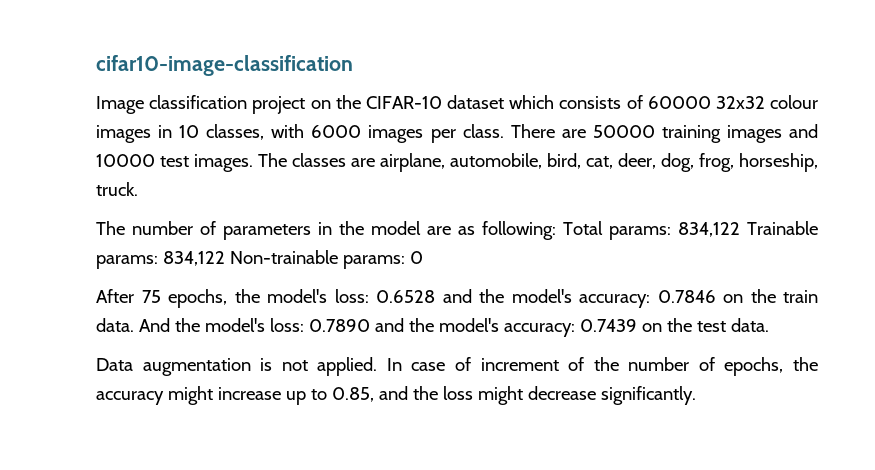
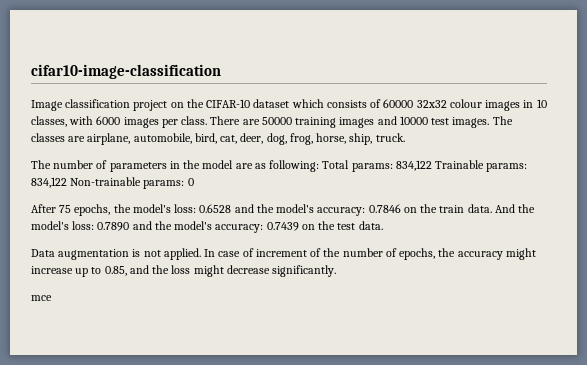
[739,153,818,172] horseship, -> [316,133,373,145] horse, ship,
(696, 395) none -> [31,295,52,301] // mce

